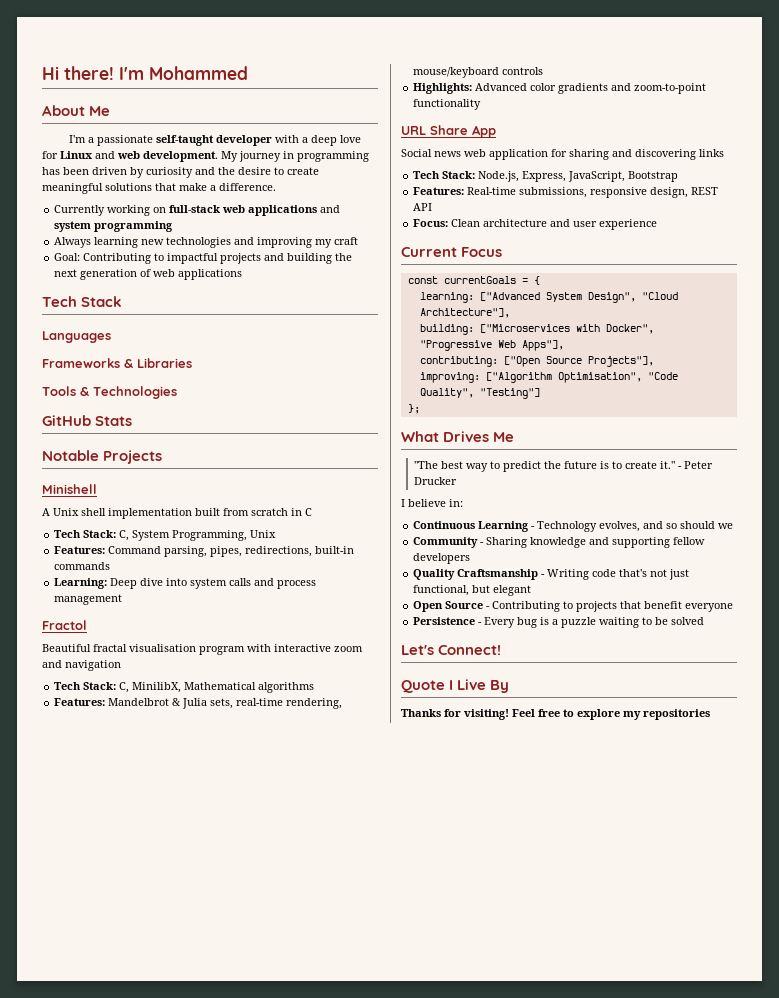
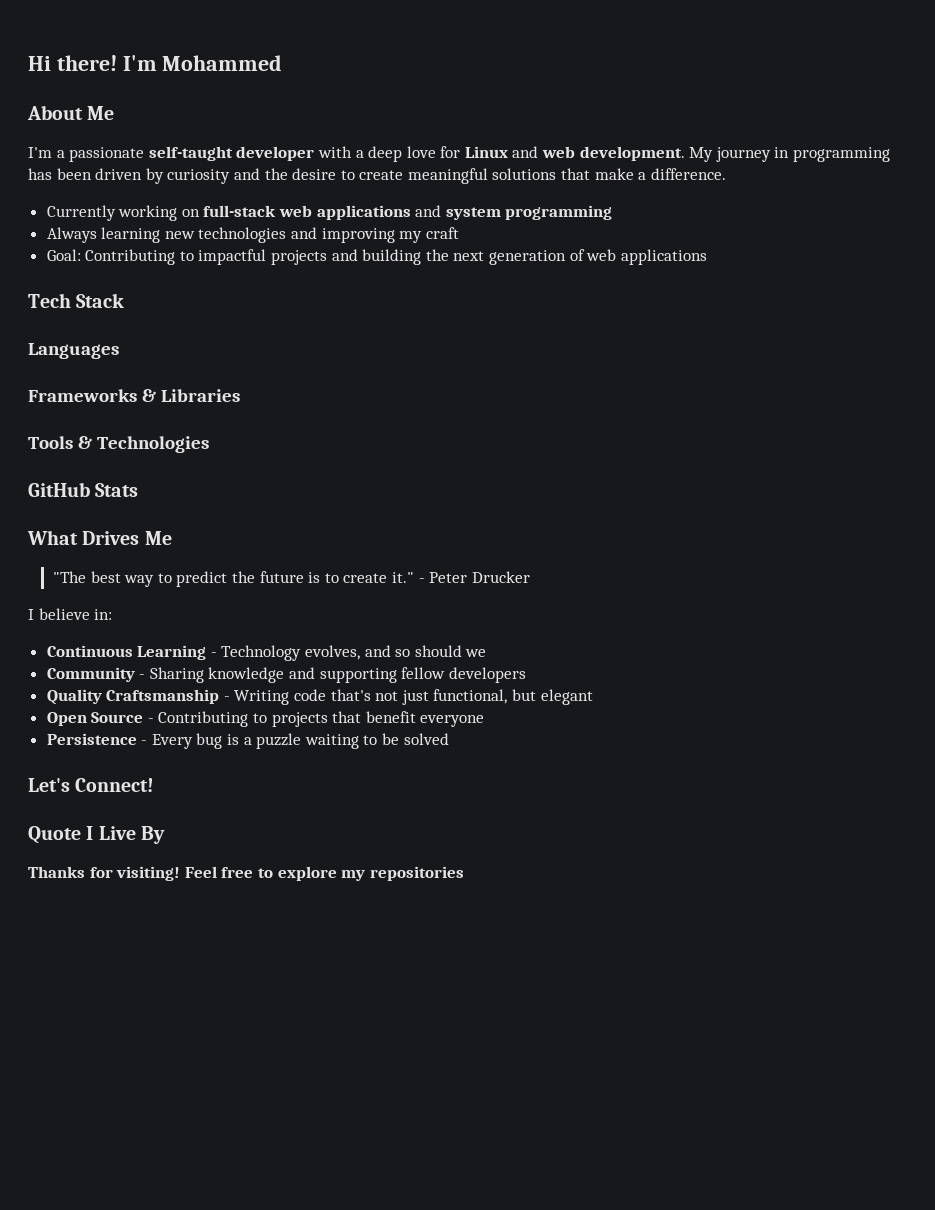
[42,450,163,464] [42,484,97,494] [42,508,312,519] [54,530,277,541] [54,546,355,557] [54,562,111,570] [54,578,317,589] [54,594,123,605] [42,620,87,630] [42,644,363,655] [42,660,121,671] [54,682,315,693] [54,698,343,709] [413,67,544,78] [413,83,707,94] [413,99,482,110] [401,125,496,138] [401,149,724,160] [413,171,679,182] [413,187,719,198] [413,203,433,211] [413,219,658,230] [401,247,503,257] [407,276,540,285] [419,292,678,303] [419,308,510,318] [419,324,654,335] [419,340,564,351] [419,356,654,367] [419,372,678,383] [419,388,540,399] [407,404,420,414] // Notable Projects // Minishell // A Unix shell implementation built from scratch in C // Tech Stack: C, System Programming, Unix // Features: Command parsing, pipes, redirections, built-in commands // Learning: Deep dive into system calls and process management // Fractol // Beautiful fractal visualisation program with interactive zoom and navigation // Tech Stack: C, MinilibX, Mathematical algorithms // Features: Mandelbrot & Julia sets, real-time rendering, mouse/keyboard controls // Highlights: Advanced color gradients and zoom-to-point functionality // URL Share App // Social news web application for sharing and discovering links // Tech Stack: Node.js, Express, JavaScript, Bootstrap // Features: Real-time submissions, responsive design, REST API // Focus: Clean architecture and user experience // Current Focus // const currentGoals = { // learning: ["Advanced System Design", "Cloud Architecture"], // building: ["Microservices with Docker", "Progressive Web Apps"], // contributing: ["Open Source Projects"], // improving: ["Algorithm Optimisation", "Code Quality", "Testing"] // }; -> (139, 490) none

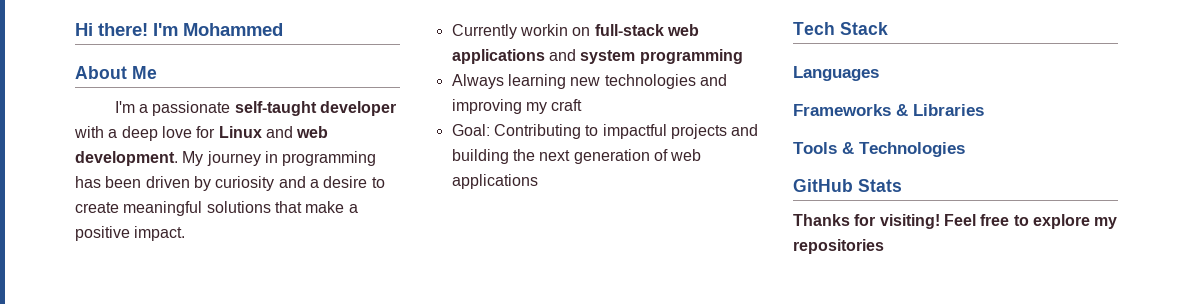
[264,168,288,180] the -> [309,179,319,188] a
[650,168,726,180] difference. -> [75,226,186,241] positive impact.
[118,205,178,221] working -> [519,24,568,36] workin
[27,530,172,545] [53,571,530,587] [28,608,113,620] [46,645,487,661] [46,667,526,683] [46,689,593,705] [46,711,485,727] [46,733,449,749] [28,778,155,792] [28,826,166,844] // What Drives Me // "The best way to predict the future is to create it." - Peter Drucker // I believe in: // Continuous Learning - Technology evolves, and so should we // Community - Sharing knowledge and supporting fellow developers // Quality Craftsmanship - Writing code that's not just functional, but elegant // Open Source - Contributing to projects that benefit everyone // Persistence - Every bug is a puzzle waiting to be solved // Let's Connect! // Quote I Live By -> (902, 185) none

